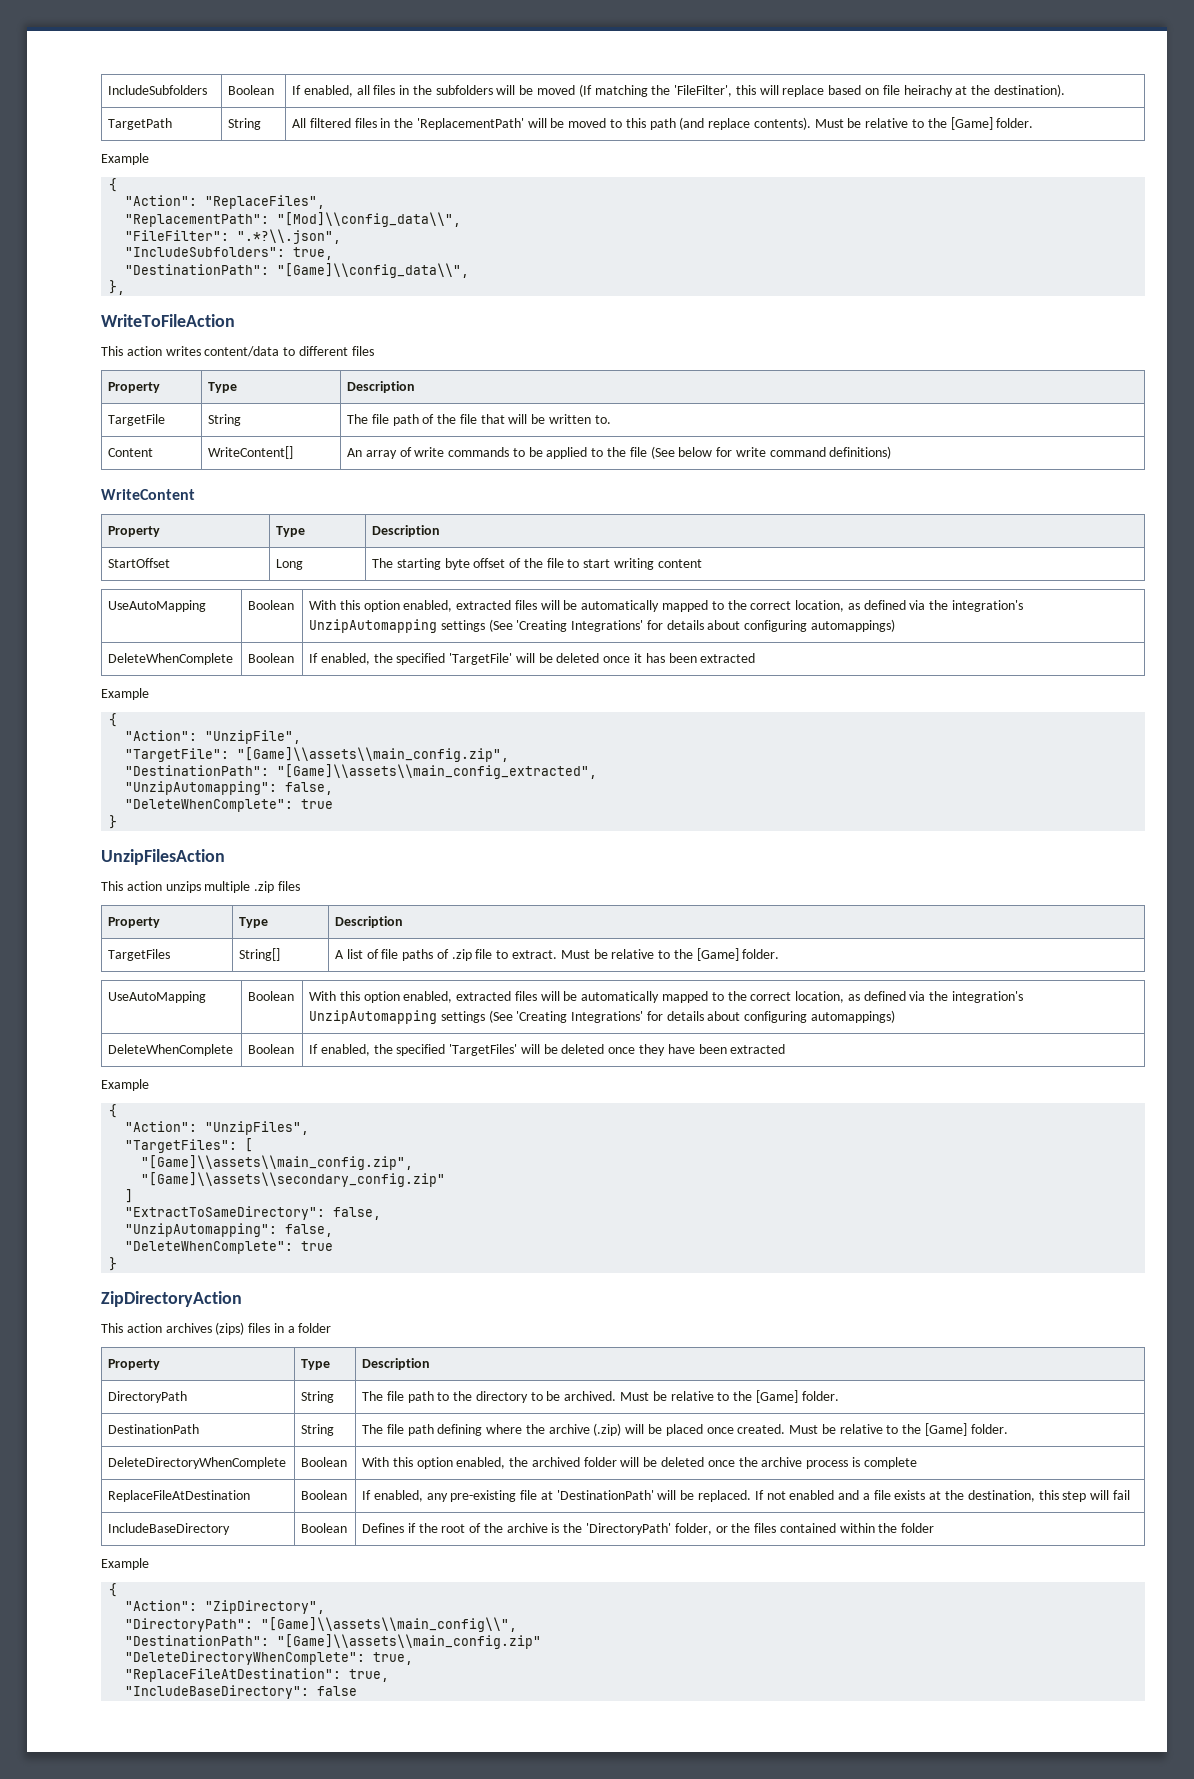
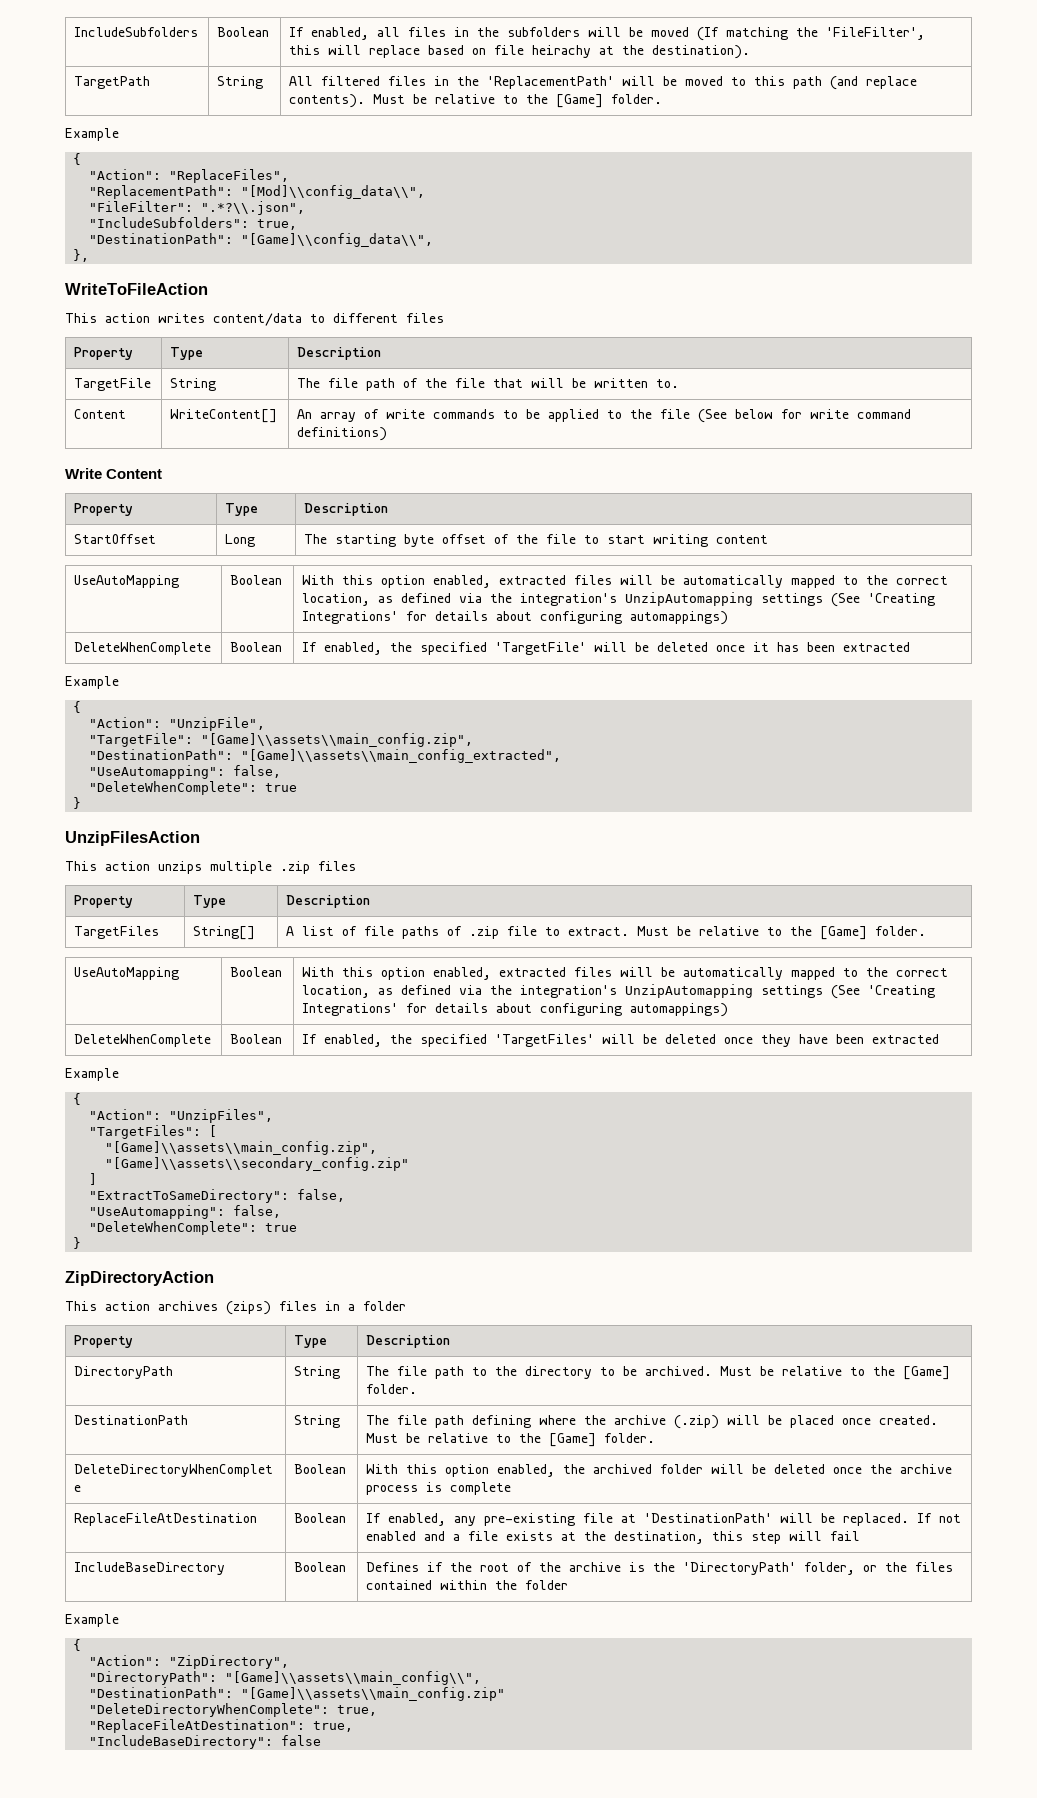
[101,489,195,500] WriteContent -> [65,468,163,479] Write Content
[125,781,278,795] "UnzipAutomapping": -> [89,765,226,779] "UseAutomapping":
[125,1223,278,1237] "UnzipAutomapping": -> [89,1205,226,1219] "UseAutomapping":

